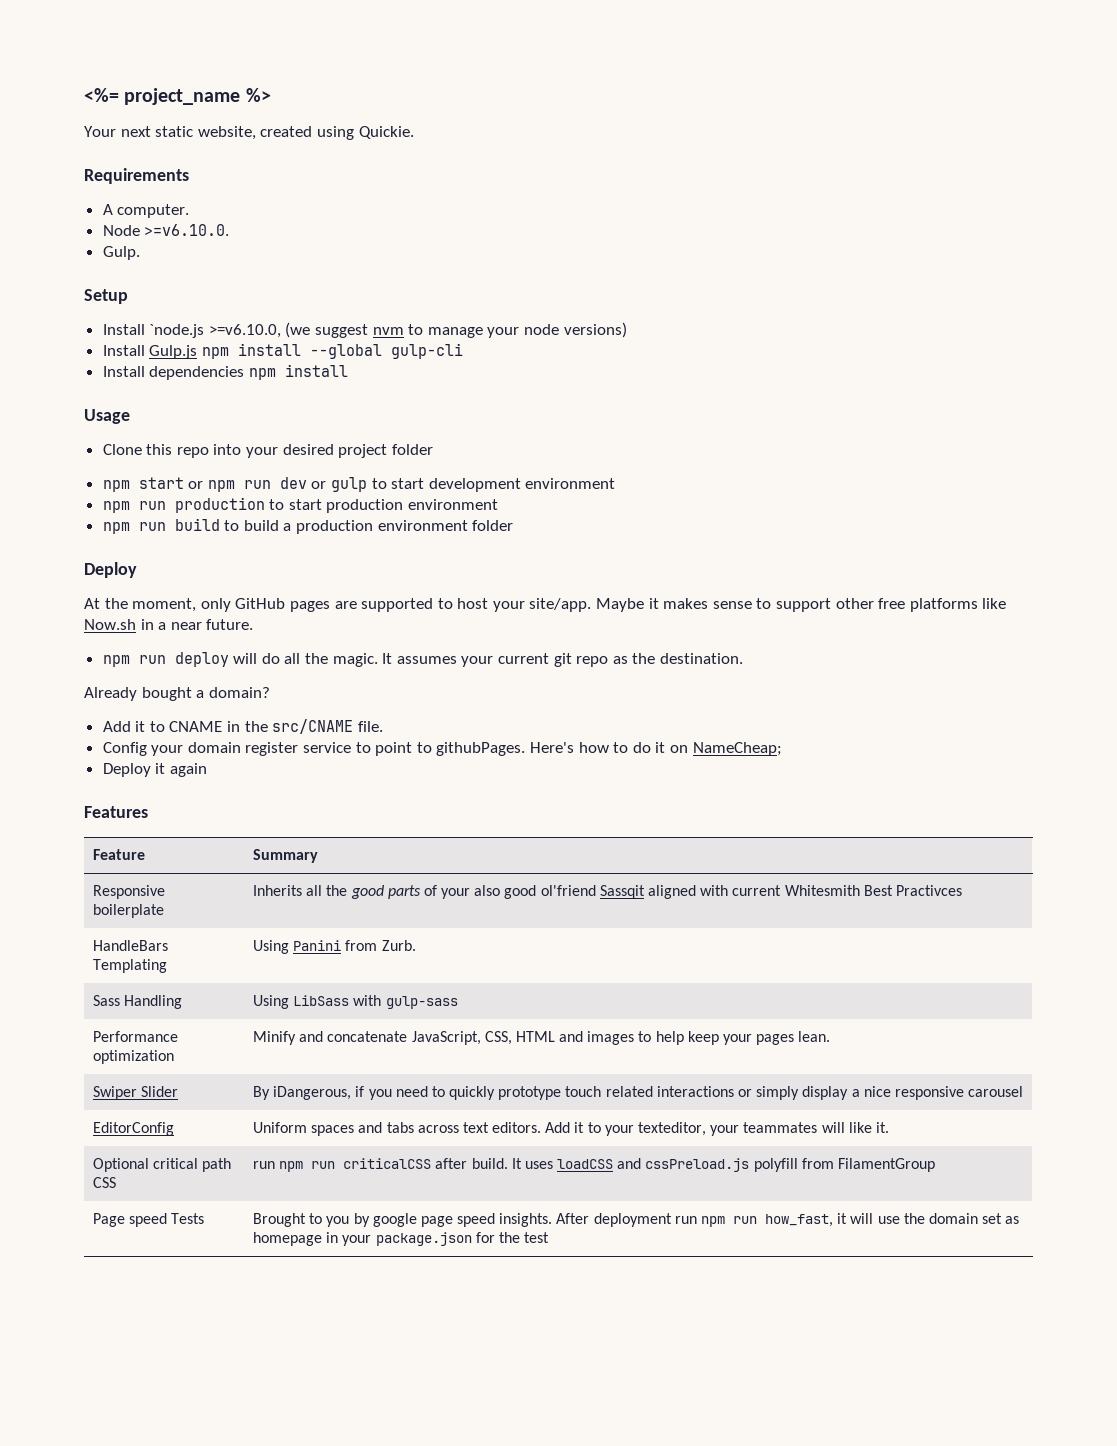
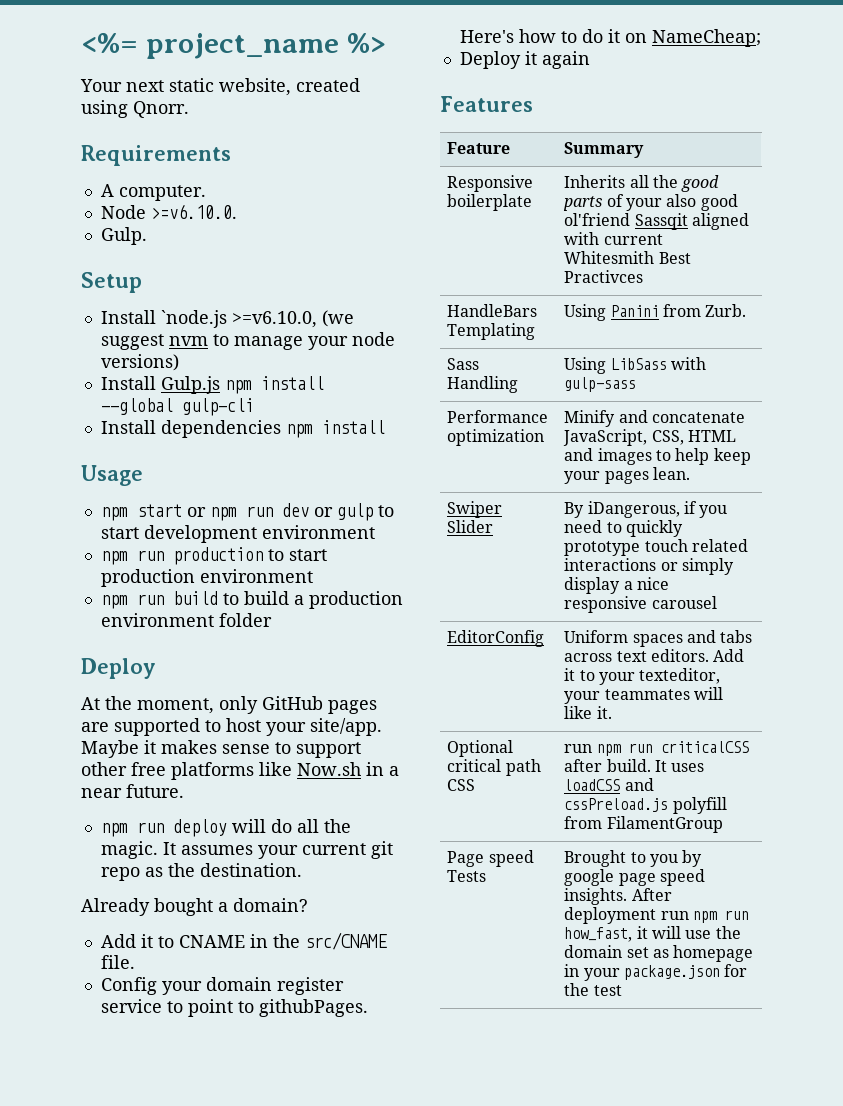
[358,126,414,139] Quickie. -> [133,101,189,118] Qnorr.
[102,444,433,458] // Clone this repo into your desired project folder -> (143, 475) none

